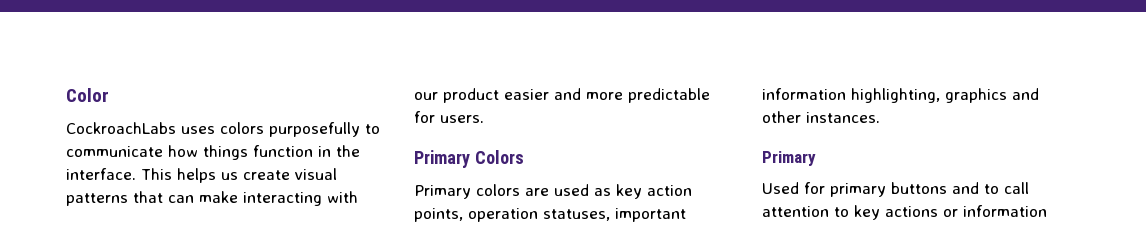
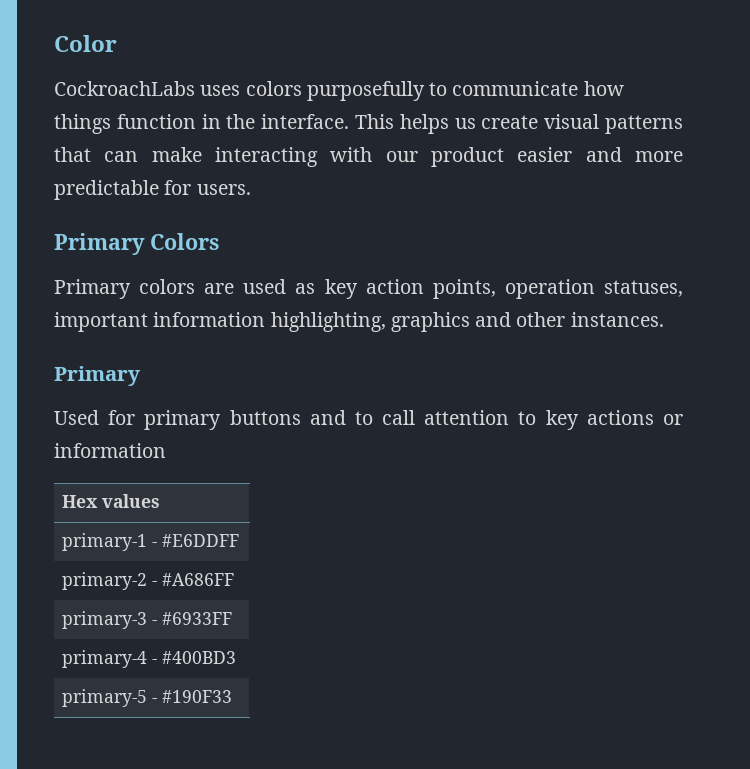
(1047, 211) none -> [61,494,160,508] [61,533,239,551] [61,572,234,590] [61,611,232,629] [61,650,236,668] [61,689,232,707] // Hex values // primary-1 - #E6DDFF // primary-2 - #A686FF // primary-3 - #6933FF // primary-4 - #400BD3 // primary-5 - #190F33

